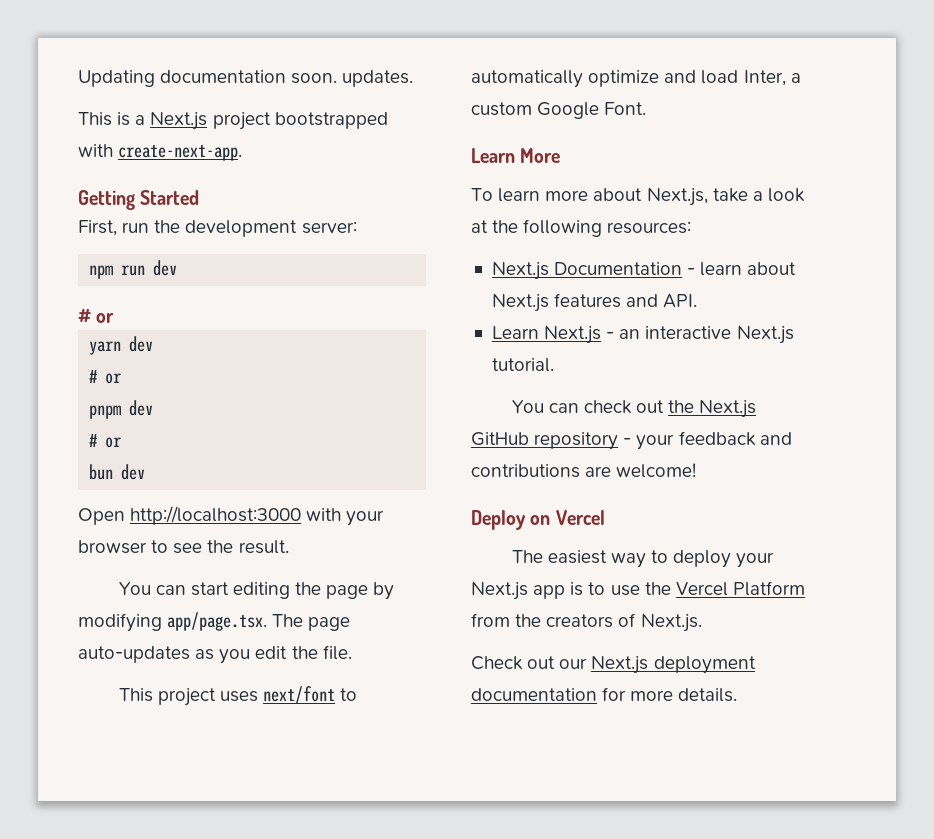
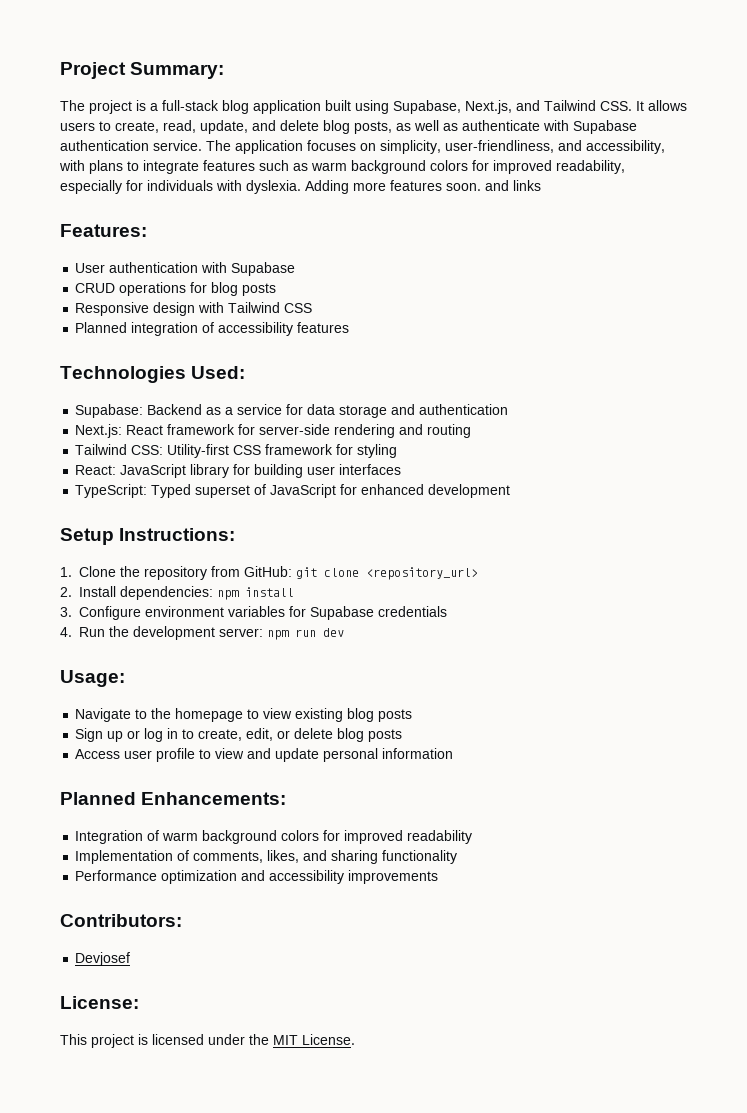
[78,70,414,87] [78,112,388,130] [78,144,243,161] [78,190,200,210] [78,220,150,236] Updating documentation soon. updates. // This is a Next.js project bootstrapped with create-next-app. // Getting Started // First, run -> [60,62,225,79] [60,100,687,114] [60,120,637,134] [60,140,665,154] [59,160,625,174] [60,180,541,194] [60,224,147,237] [75,262,296,276] [75,282,277,296] [75,302,313,316] [75,322,350,336] [60,366,246,383] [75,404,509,418] [75,424,472,438] [75,444,398,458] [75,464,402,478] [75,484,511,498] [60,528,236,545] [60,566,478,580] [60,586,294,600] [60,606,447,620] [60,627,105,637] Project Summary: // The project is a full-stack blog application built using Supabase, Next.js, and Tailwind CSS. It allows users to create, read, update, and delete blog posts, as well as authenticate with Supabase authentication service. The application focuses on simplicity, user-friendliness, and accessibility, with plans to integrate features such as warm background colors for improved readability, especially for individuals with dyslexia. Adding more features soon. and links // Features: // User authentication with Supabase // CRUD operations for blog posts // Responsive design with Tailwind CSS // Planned integration of accessibility features // Technologies Used: // Supabase: Backend as a service for data storage and authentication // Next.js: React framework for server-side rendering and routing // Tailwind CSS: Utility-first CSS framework for styling // React: JavaScript library for building user interfaces // TypeScript: Typed superset of JavaScript for enhanced development // Setup Instructions: // 1. Clone the repository from GitHub: git clone <repository_url> // 2. Install dependencies: npm install // 3. Configure environment variables for Supabase credentials // 4. Run
(357, 227) // -> (263, 632) none
[78,309,115,323] [89,336,154,355] [89,370,122,384] [89,400,154,419] [89,434,122,448] [89,464,146,480] [78,506,385,526] [78,540,289,554] [118,582,395,600] [78,612,351,632] [78,645,352,664] [118,686,358,706] [471,70,801,88] [471,102,647,119] [471,148,561,163] [471,188,805,206] [471,219,692,237] [491,262,797,280] [491,293,698,312] [491,326,794,344] [491,358,554,372] [511,400,757,418] [471,431,792,450] [471,463,697,478] [471,510,605,530] [511,550,775,568] [471,581,805,600] [471,613,702,632] [471,656,756,674] [471,687,738,702] # or // yarn dev // # or // pnpm dev // # or // bun dev // Open http://localhost:3000 with your browser to see the result. // You can start editing the page by modifying app/page.tsx. The page auto-updates as you edit the file. // This project uses next/font to automatically optimize and load Inter, a custom Google Font. // Learn More // To learn more about Next.js, take a look at the following resources: // Next.js Documentation - learn about Next.js features and API. // Learn Next.js - an interactive Next.js tutorial. // You can check out the Next.js GitHub repository - your feedback and contributions are welcome! // Deploy on Vercel // The easiest way to deploy your Next.js app is to use the Vercel Platform from the creators of Next.js. // Check out our Next.js deployment documentation for more details. -> [60,670,125,687] [75,708,413,722] [75,728,403,742] [75,748,454,762] [60,792,287,805] [75,830,473,844] [75,850,458,864] [75,870,439,884] [60,914,182,927] [75,952,131,966] [60,996,139,1009] [60,1034,355,1048] Usage: // Navigate to the homepage to view existing blog posts // Sign up or log in to create, edit, or delete blog posts // Access user profile to view and update personal information // Planned Enhancements: // Integration of warm background colors for improved readability // Implementation of comments, likes, and sharing functionality // Performance optimization and accessibility improvements // Contributors: // Devjosef // License: // This project is licensed under the MIT License.

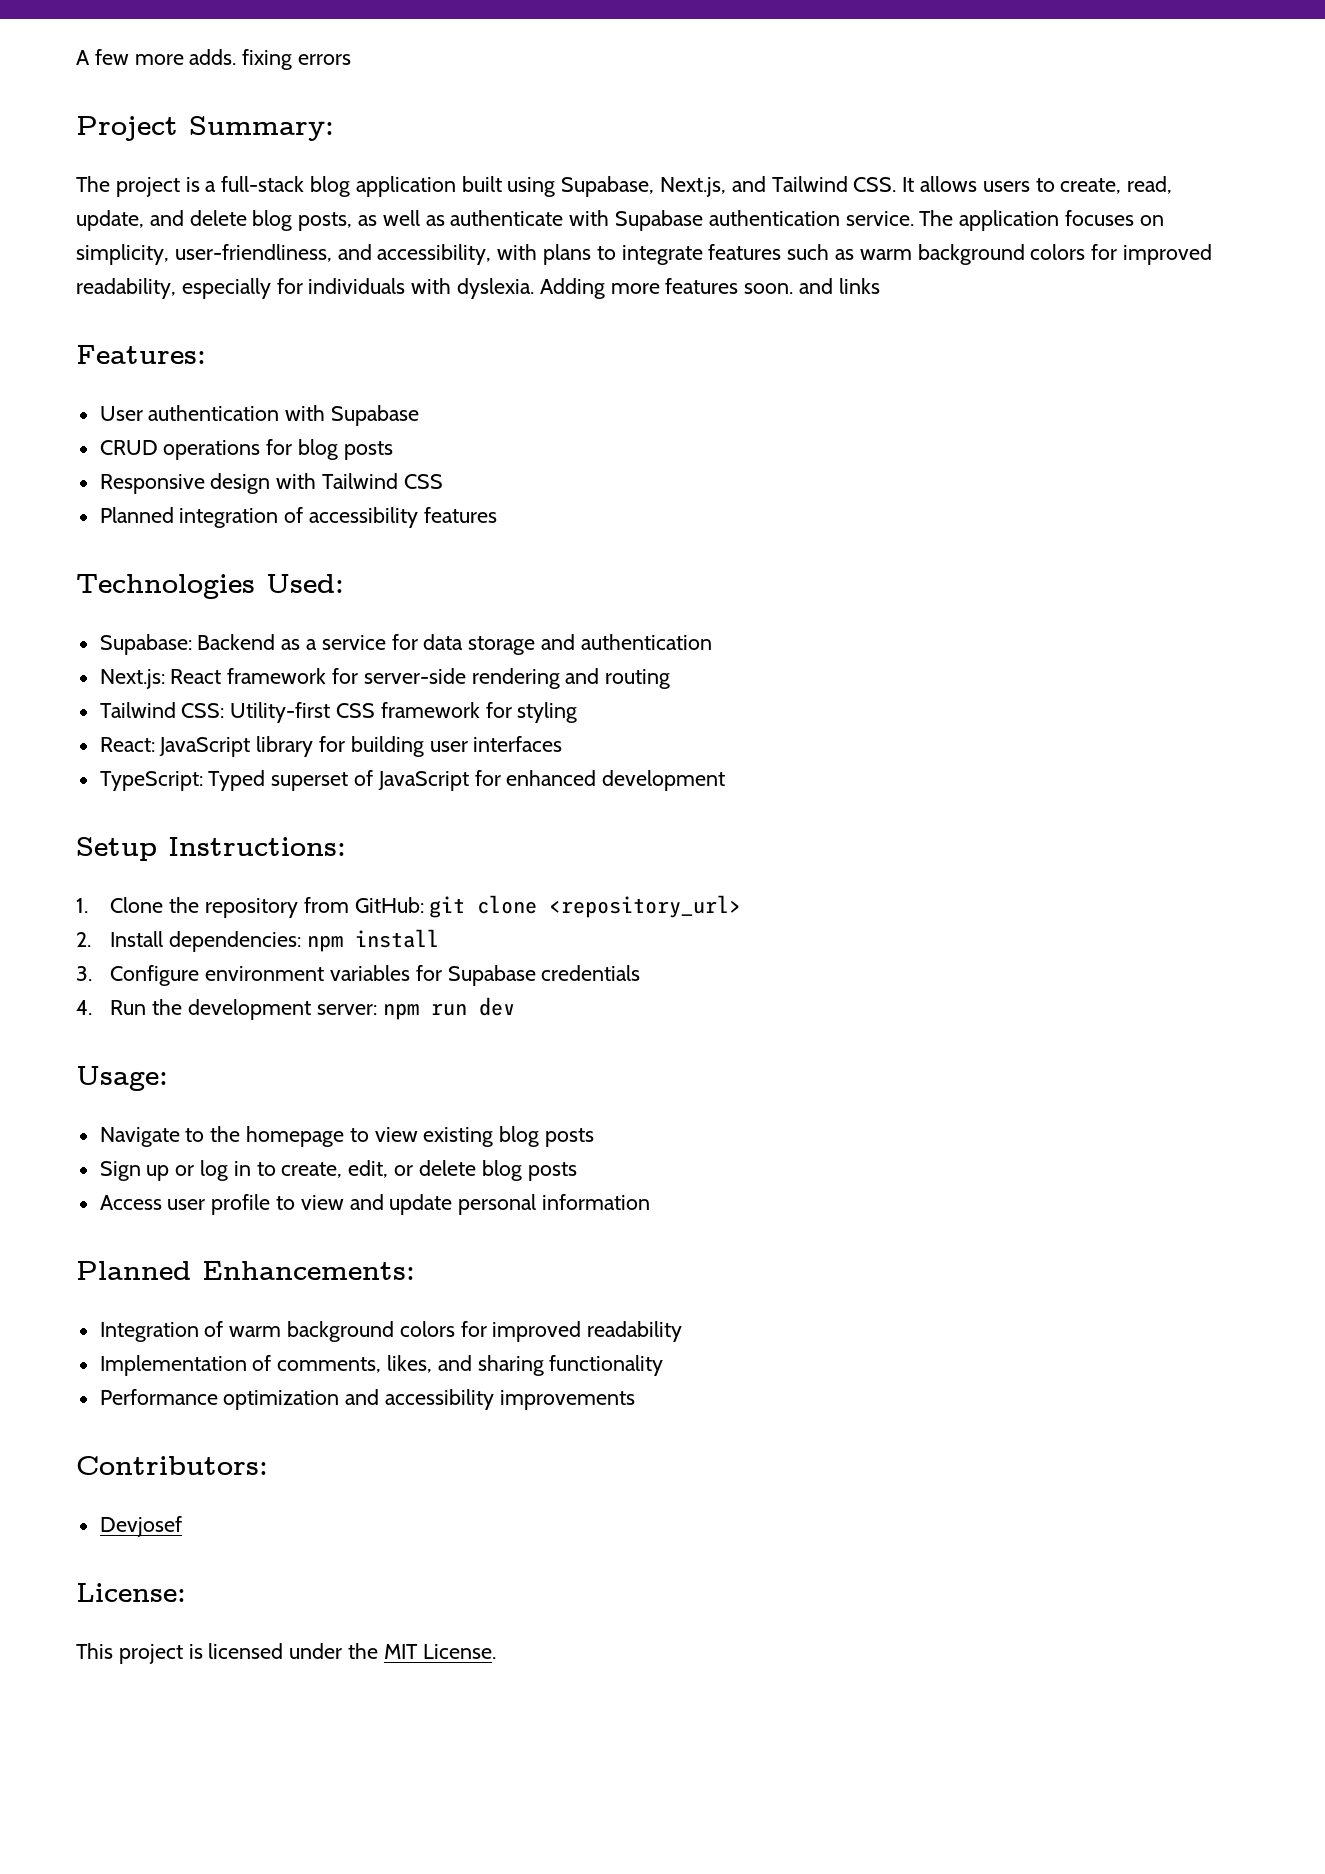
(60, 70) none -> [76,49,352,70] A few more adds. fixing errors //

